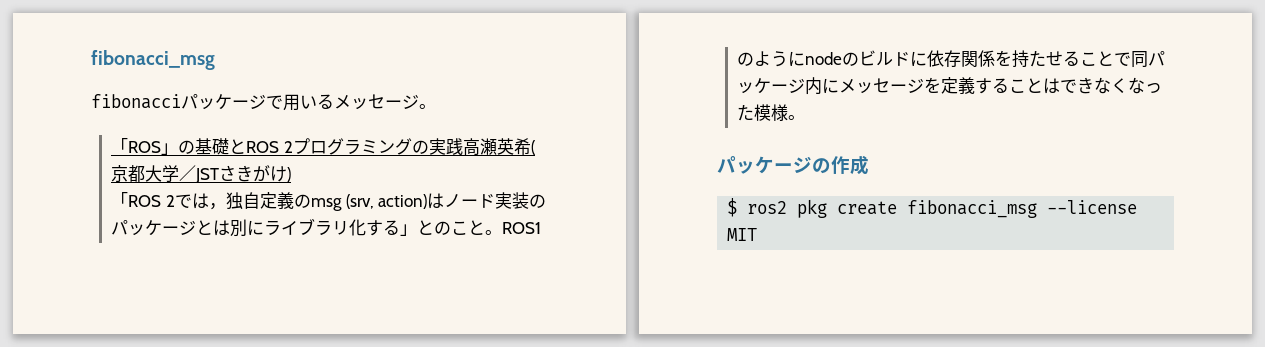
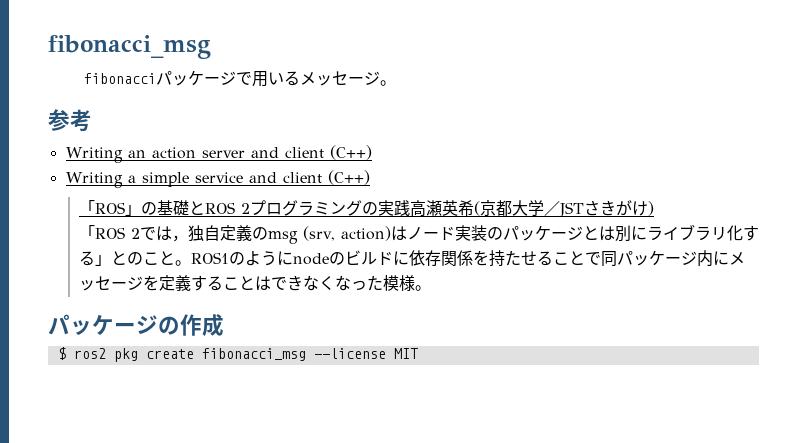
(436, 106) none -> [48,109,92,132] [65,145,372,163] [65,170,370,188] // 参考 // Writing an action server and client (C++) // Writing a simple service and client (C++)

